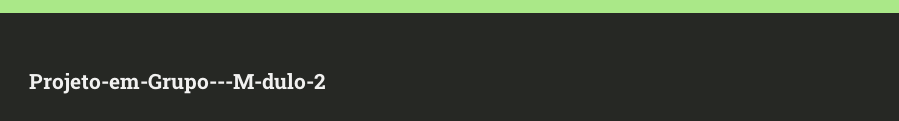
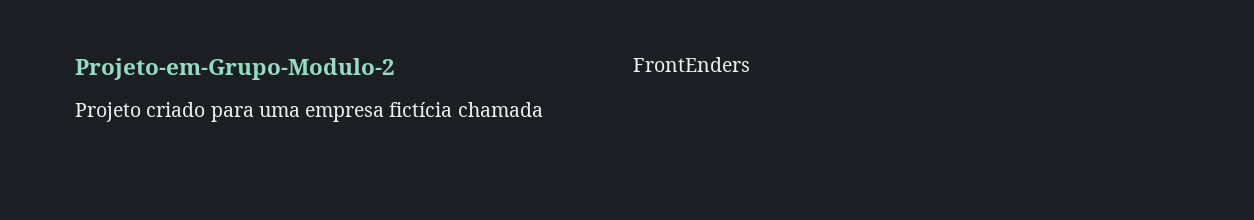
[29,73,326,94] Projeto-em-Grupo---M-dulo-2 -> [75,58,395,80] [75,102,543,122] [633,57,750,72] Projeto-em-Grupo-Modulo-2 // Projeto criado para uma empresa fictícia chamada FrontEnders

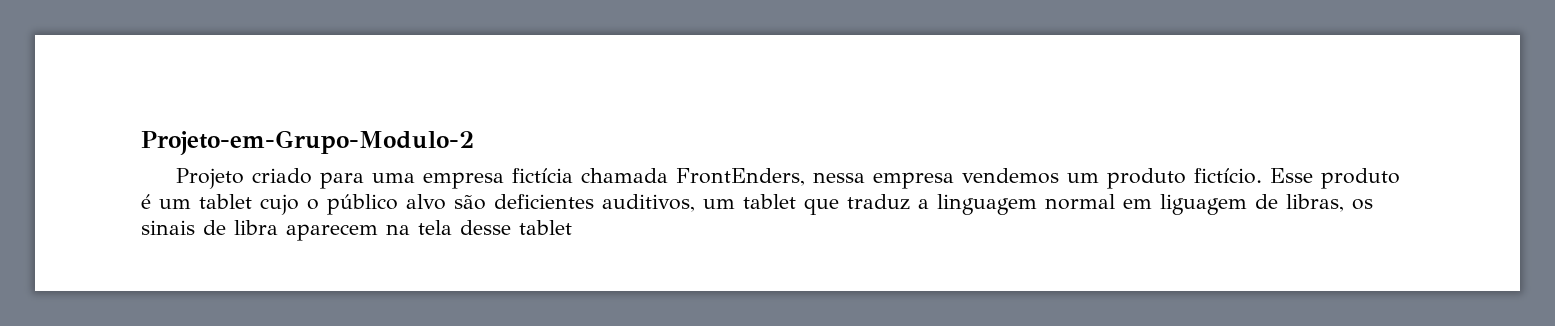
[633,57,750,72] FrontEnders -> [675,168,1400,189] [141,194,1373,215] [141,220,572,241] FrontEnders, nessa empresa vendemos um produto fictício. Esse produto é um tablet cujo o público alvo são deficientes auditivos, um tablet que traduz a linguagem normal em liguagem de libras, os sinais de libra aparecem na tela desse tablet

